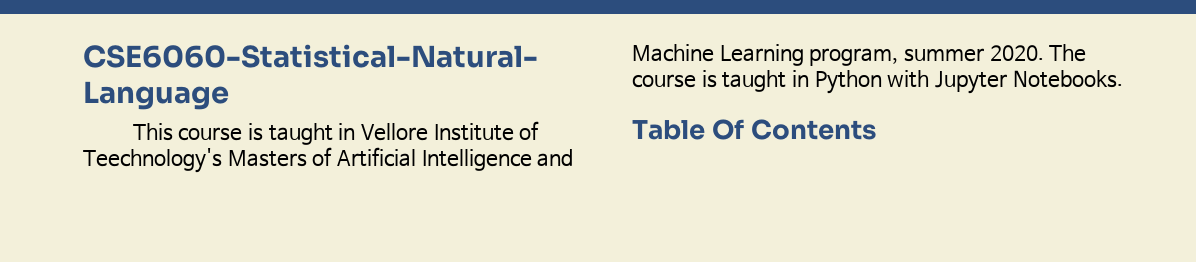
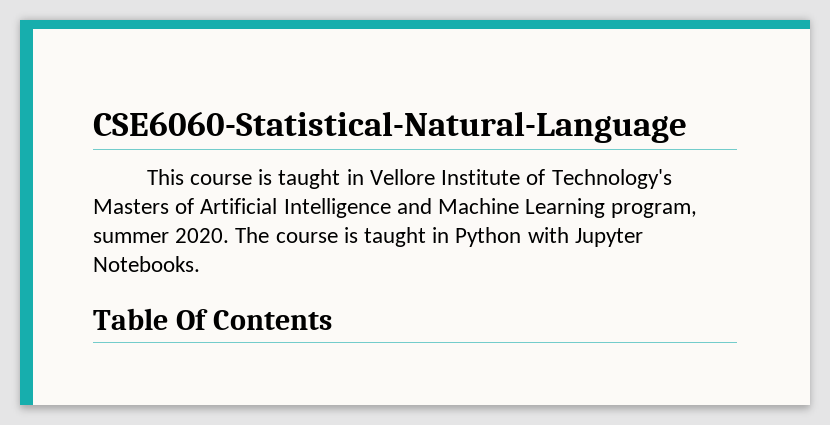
[83,148,222,173] Teechnology's -> [551,169,672,189] Technology's

